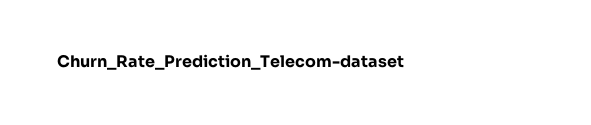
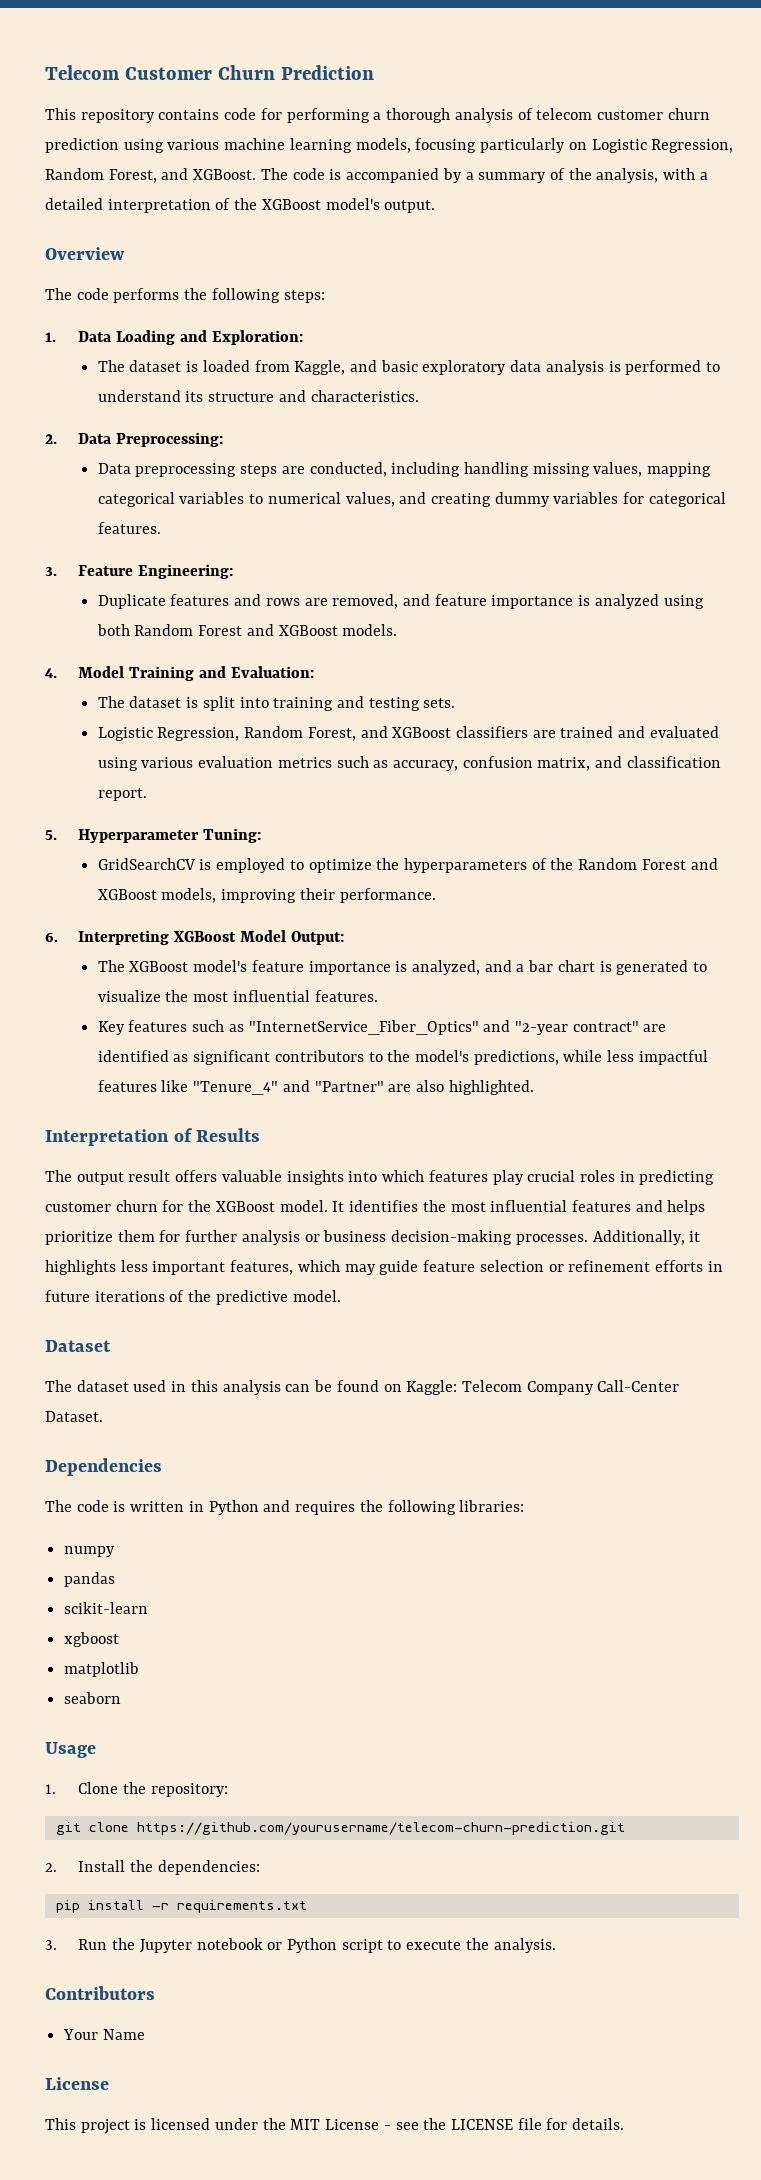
[57,54,404,70] Churn_Rate_Prediction_Telecom-dataset -> [45,65,374,80] [45,108,710,123] [45,138,734,153] [45,168,708,183] [45,198,436,213] [45,247,125,260] [45,288,325,303] [45,330,303,345] [97,360,721,375] [97,390,419,402] [45,432,224,447] [97,462,712,477] [97,492,726,507] [97,522,161,534] [45,564,234,579] [97,594,704,609] [96,624,398,636] [45,666,314,681] [97,696,456,711] [97,726,719,741] [97,756,721,771] [97,788,147,801] [45,828,262,843] [97,858,718,873] [97,888,436,903] [45,930,344,945] [97,960,708,975] [97,990,378,1002] [97,1020,667,1035] [97,1050,708,1065] [97,1080,534,1095] [45,1128,261,1146] [45,1170,715,1185] [45,1200,706,1215] [45,1230,701,1245] [45,1260,723,1275] [45,1290,341,1305] [45,1340,111,1352] [45,1380,680,1395] [45,1411,103,1422] [45,1458,162,1476] [45,1500,525,1515] [64,1546,116,1557] [64,1572,116,1587] [64,1602,149,1614] [64,1632,120,1647] [64,1662,140,1677] [64,1692,122,1704] [45,1742,96,1758] [45,1782,228,1797] [55,1822,625,1835] [45,1860,260,1875] [55,1900,307,1913] [45,1938,556,1953] [45,1986,155,2000] [63,2029,145,2040] [45,2077,109,2090] [45,2118,625,2134] Telecom Customer Churn Prediction // This repository contains code for performing a thorough analysis of telecom customer churn prediction using various machine learning models, focusing particularly on Logistic Regression, Random Forest, and XGBoost. The code is accompanied by a summary of the analysis, with a detailed interpretation of the XGBoost model's output. // Overview // The code performs the following steps: // 1. Data Loading and Exploration: // The dataset is loaded from Kaggle, and basic exploratory data analysis is performed to understand its structure and characteristics. // 2. Data Preprocessing: // Data preprocessing steps are conducted, including handling missing values, mapping categorical variables to numerical values, and creating dummy variables for categorical features. // 3. Feature Engineering: // Duplicate features and rows are removed, and feature importance is analyzed using both Random Forest and XGBoost models. // 4. Model Training and Evaluation: // The dataset is split into training and testing sets. // Logistic Regression, Random Forest, and XGBoost classifiers are trained and evaluated using various evaluation metrics such as accuracy, confusion matrix, and classification report. // 5. Hyperparameter Tuning: // GridSearchCV is employed to optimize the hyperparameters of the Random Forest and XGBoost models, improving their performance. // 6. Interpreting XGBoost Model Output: // The XGBoost model's feature importance is analyzed, and a bar chart is generated to visualize the most influential features. // Key features such as "InternetService_Fiber_Optics" and "2-year contract" are identified as significant contributors to the model's predictions, while less impactful features like "Tenure_4" and "Partner" are also highlighted. // Interpretation of Results // The output result offers valuable insights into which features play crucial roles in predicting customer churn for the XGBoost model. It identifies the most influential features and helps prioritize them for further analysis or business decision-making processes. Additionally, it highlights less important features, which may guide feature selection or refinement efforts in future iterations of the predictive model. // Dataset // The dataset used in this analysis can be found on Kaggle: Telecom Company Call-Center Dataset. // Dependencies // The code is written in Python and requires the following libraries: // numpy // pandas // scikit-learn // xgboost // matplotlib // seaborn // Usage // 1. Clone the repository: // git clone https://github.com/yourusername/telecom-churn-prediction.git // 2. Install the dependencies: // pip install -r requirements.txt // 3. Run the Jupyter notebook or Python script to execute the analysis. // Contributors // Your Name // License // This project is licensed under the MIT License - see the LICENSE file for details.

